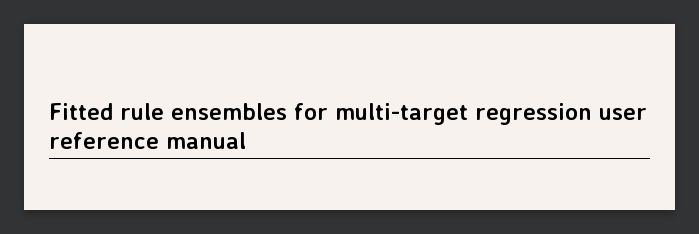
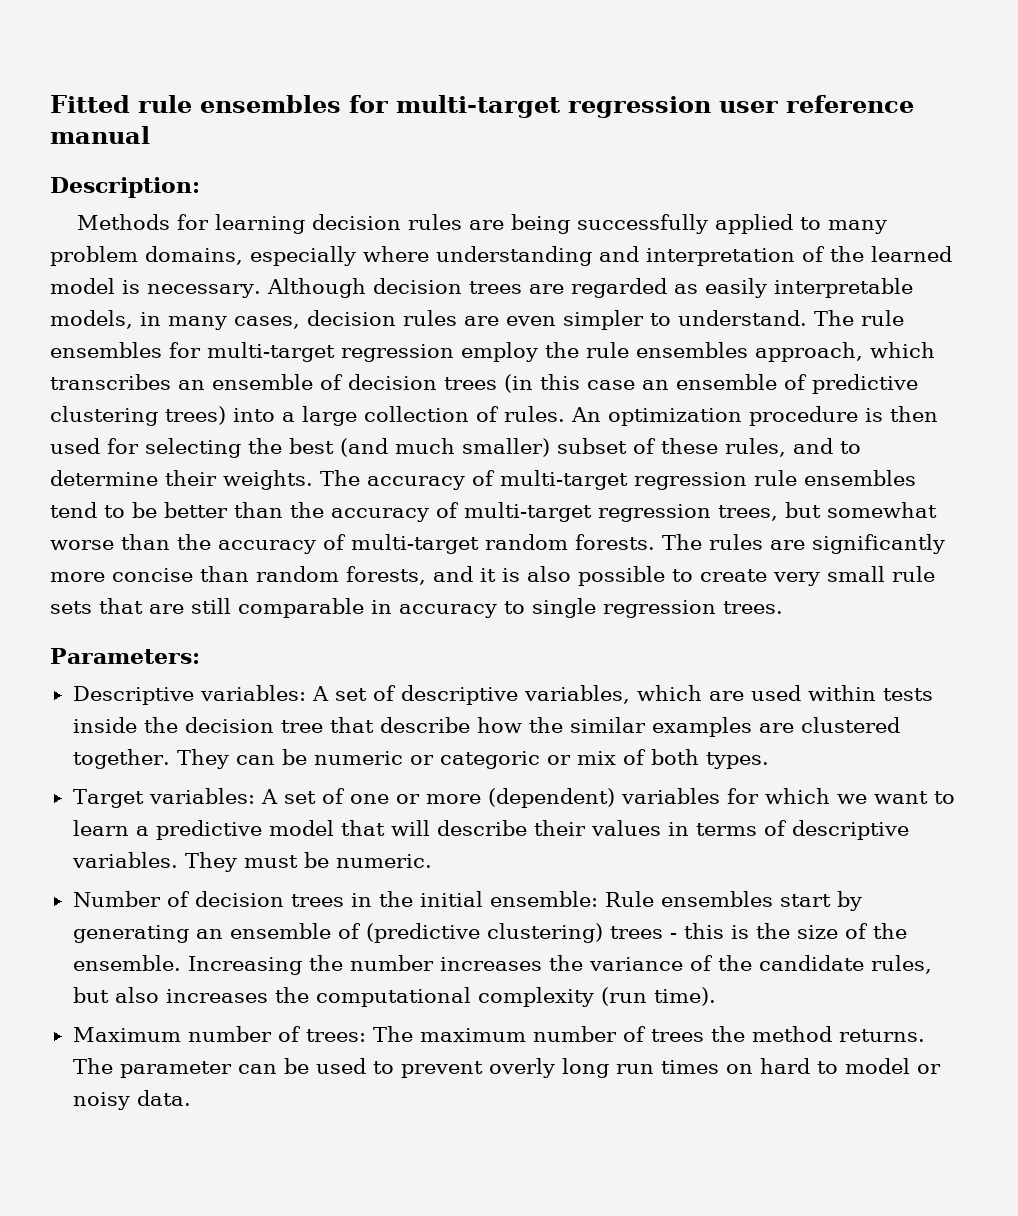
(246, 140) none -> [50,177,200,198] [77,214,888,234] [50,246,952,266] [50,278,913,298] [50,310,904,330] [50,342,935,362] [50,374,918,394] [50,406,938,426] [50,438,861,458] [50,470,916,490] [50,502,937,522] [50,534,945,554] [50,566,935,586] [50,598,783,618] [50,648,200,664] [72,685,933,705] [72,717,900,737] [72,749,769,769] [72,788,955,808] [72,820,909,840] [71,852,432,872] [72,891,862,911] [72,923,907,943] [72,955,932,975] [72,987,716,1007] [72,1026,925,1042] [72,1058,941,1078] [72,1090,191,1110] // Description: // Methods for learning decision rules are being successfully applied to many problem domains, especially where understanding and interpretation of the learned model is necessary. Although decision trees are regarded as easily interpretable models, in many cases, decision rules are even simpler to understand. The rule ensembles for multi-target regression employ the rule ensembles approach, which transcribes an ensemble of decision trees (in this case an ensemble of predictive clustering trees) into a large collection of rules. An optimization procedure is then used for selecting the best (and much smaller) subset of these rules, and to determine their weights. The accuracy of multi-target regression rule ensembles tend to be better than the accuracy of multi-target regression trees, but somewhat worse than the accuracy of multi-target random forests. The rules are significantly more concise than random forests, and it is also possible to create very small rule sets that are still comparable in accuracy to single regression trees. // Parameters: // Descriptive variables: A set of descriptive variables, which are used within tests inside the decision tree that describe how the similar examples are clustered together. They can be numeric or categoric or mix of both types. // Target variables: A set of one or more (dependent) variables for which we want to learn a predictive model that will describe their values in terms of descriptive variables. They must be numeric. // Number of decision trees in the initial ensemble: Rule ensembles start by generating an ensemble of (predictive clustering) trees - this is the size of the ensemble. Increasing the number increases the variance of the candidate rules, but also increases the computational complexity (run time). // Maximum number of trees: The maximum number of trees the method returns. The parameter can be used to prevent overly long run times on hard to model or noisy data.

